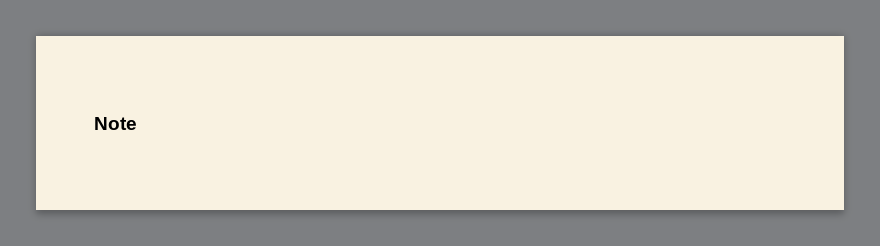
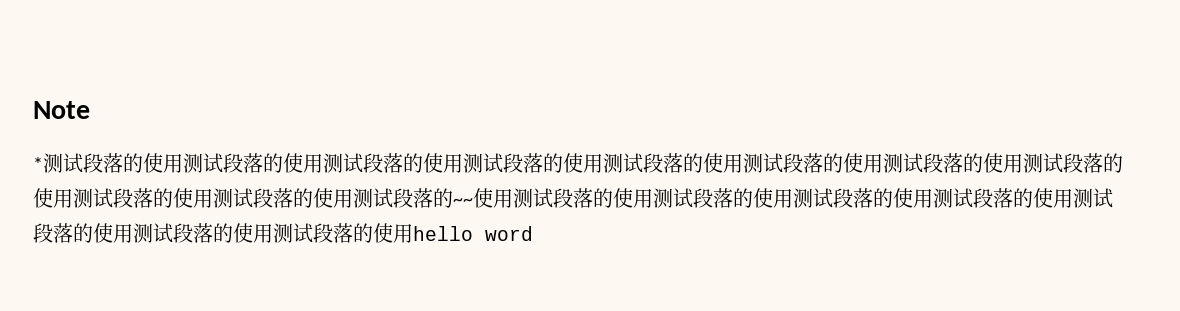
(137, 123) none -> [33,153,1123,173] [33,188,1113,208] [33,223,533,243] // *测试段落的使用测试段落的使用测试段落的使用测试段落的使用测试段落的使用测试段落的使用测试段落的使用测试段落的使用测试段落的使用测试段落的使用测试段落的~~使用测试段落的使用测试段落的使用测试段落的使用测试段落的使用测试段落的使用测试段落的使用测试段落的使用hello word

